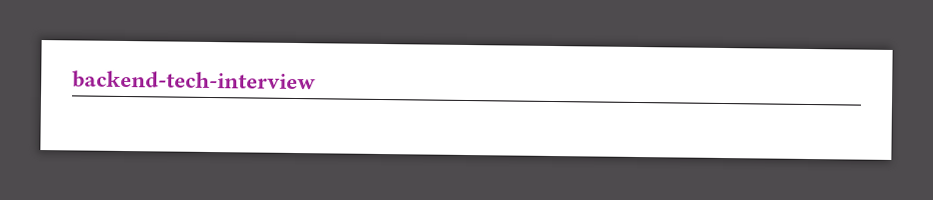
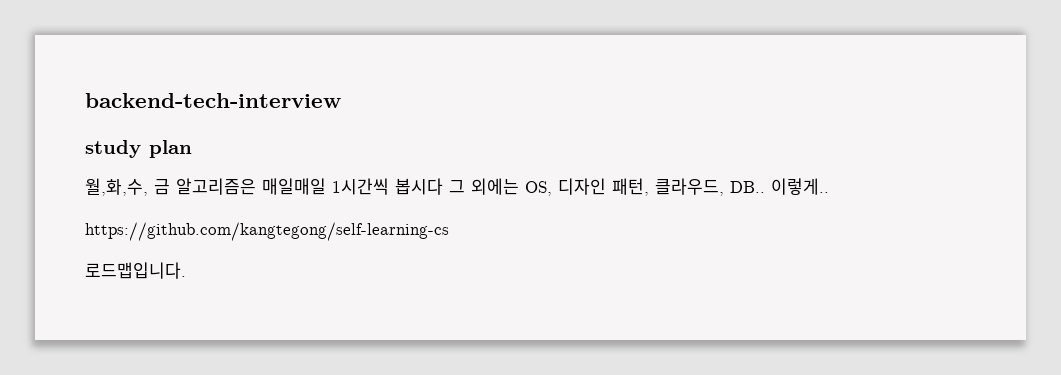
(316, 80) none -> [85,140,192,158] [85,178,829,196] [85,222,449,241] [85,262,186,279] // study plan // 월,화,수, 금 알고리즘은 매일매일 1시간씩 봅시다 그 외에는 OS, 디자인 패턴, 클라우드, DB.. 이렇게.. // https://github.com/kangtegong/self-learning-cs // 로드맵입니다.

